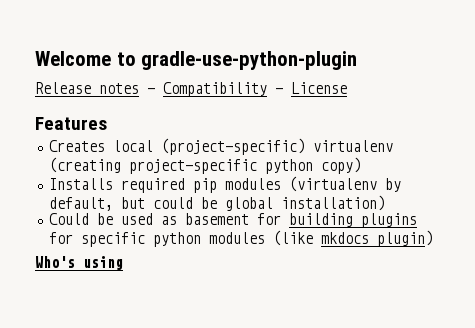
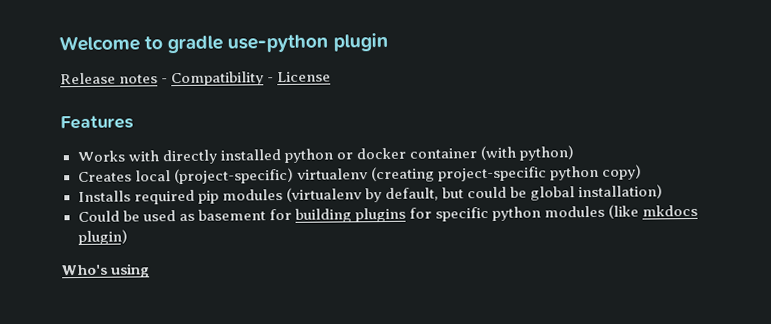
[141,51,358,70] gradle-use-python-plugin -> [167,32,388,54] gradle use-python plugin
(107, 123) none -> [76,145,574,165] // Works with directly installed python or docker container (with python)

